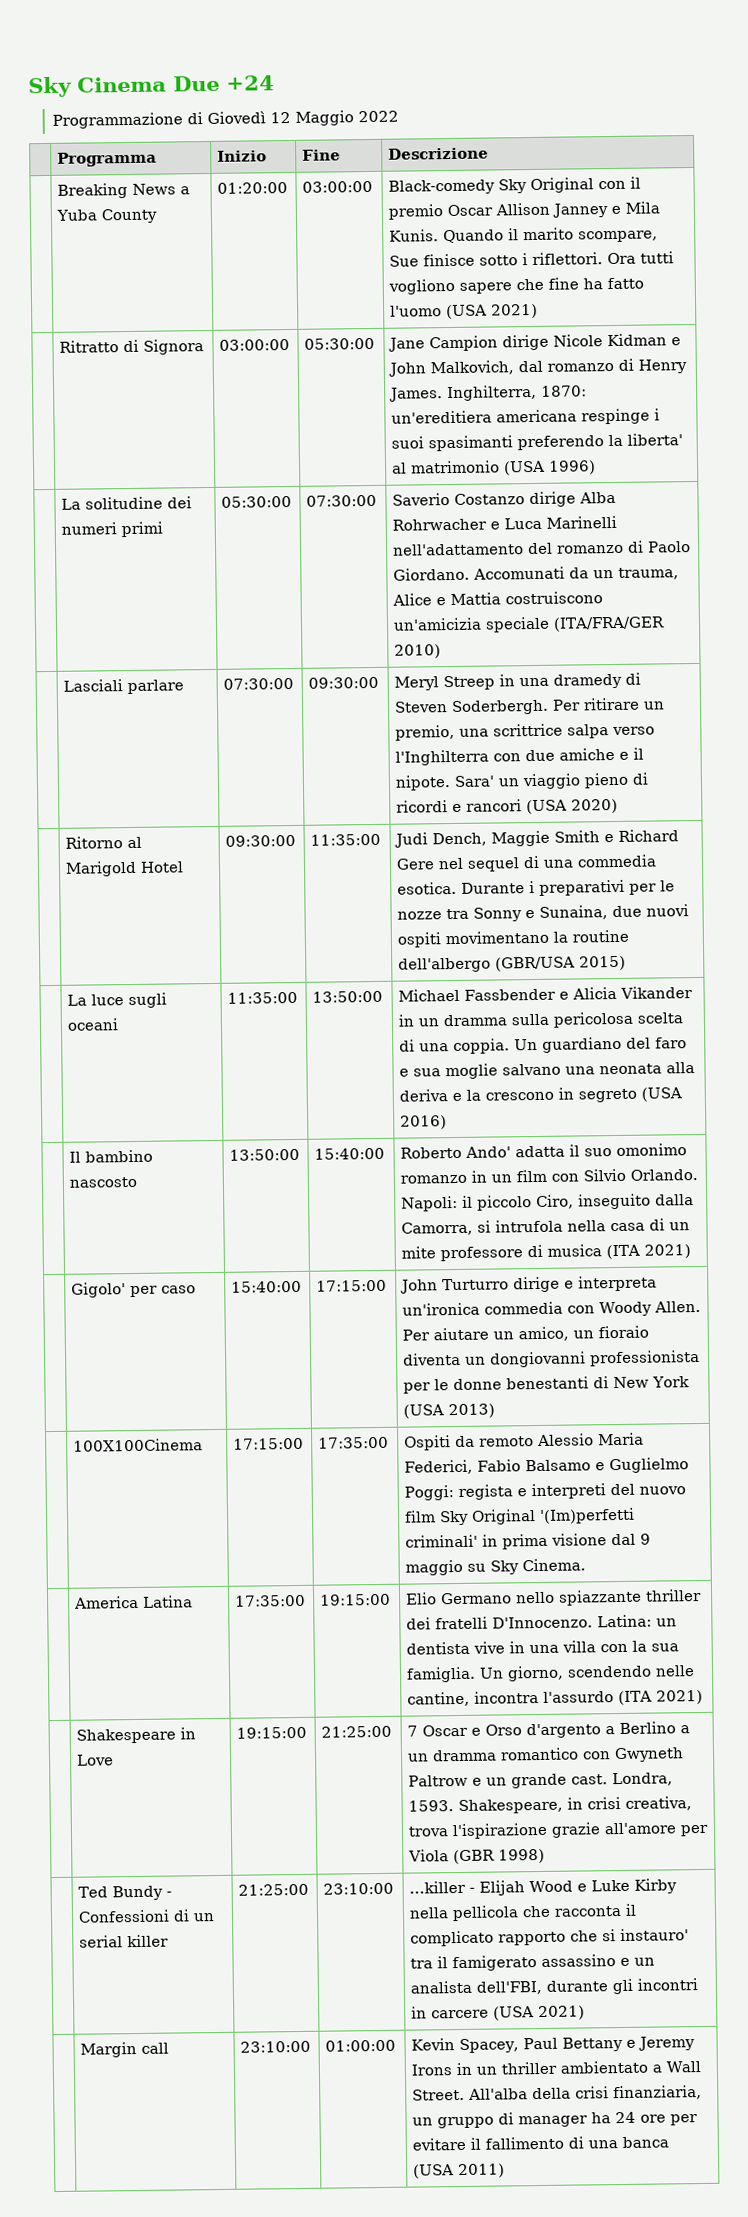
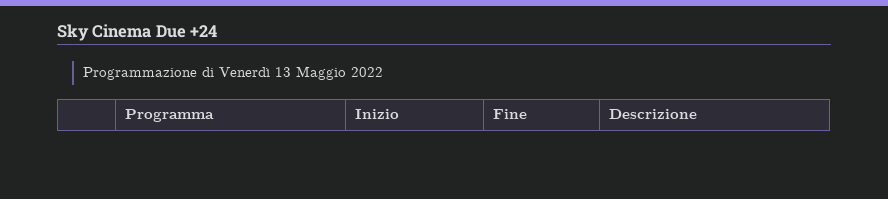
[206,111,291,124] Giovedì 12 -> [218,67,291,77] Venerdì 13
[57,182,191,199] [56,208,159,224] [217,181,289,194] [302,180,374,193] [388,176,642,195] [388,201,661,220] [389,227,659,244] [389,251,675,267] [388,277,645,295] [390,303,539,320] [59,339,205,355] [219,338,291,351] [304,337,376,350] [388,333,682,352] [388,358,688,377] [389,384,588,402] [391,408,661,425] [391,433,684,452] [391,460,597,476] [61,496,193,510] [61,521,164,538] [221,495,293,508] [306,494,378,507] [392,491,617,508] [392,515,618,531] [393,540,692,556] [393,566,680,581] [392,591,604,606] [393,616,666,633] [394,644,442,659] [63,679,185,695] [223,677,295,690] [308,676,380,689] [394,672,642,691] [394,697,666,716] [395,723,656,741] [395,747,645,766] [395,772,650,791] [396,798,619,815] [65,836,143,849] [65,860,185,877] [225,834,297,847] [310,833,382,846] [394,829,680,848] [396,854,658,872] [397,879,676,896] [397,904,690,922] [397,929,630,948] [398,955,627,973] [67,992,168,1009] [67,1018,120,1031] [227,991,299,1004] [312,990,384,1003] [398,986,694,1002] [398,1011,684,1028] [399,1036,688,1055] [399,1062,696,1080] [399,1087,683,1103] [400,1115,448,1130] [69,1149,154,1163] [69,1176,138,1188] [229,1148,301,1161] [314,1147,386,1160] [400,1143,688,1159] [400,1168,699,1184] [401,1193,695,1212] [401,1218,691,1236] [401,1244,692,1262] [71,1282,197,1298] [231,1280,303,1293] [316,1279,388,1292] [400,1275,658,1294] [402,1300,702,1317] [402,1325,650,1342] [403,1349,701,1368] [403,1376,691,1394] [403,1403,496,1419] [73,1438,204,1452] [233,1437,305,1450] [318,1436,390,1449] [404,1432,645,1451] [404,1457,690,1475] [404,1483,687,1501] [404,1507,636,1526] [405,1533,652,1550] [405,1558,587,1576] [74,1595,194,1609] [235,1594,307,1607] [320,1593,392,1606] [406,1588,703,1606] [406,1614,678,1630] [406,1640,680,1655] [406,1665,696,1683] [407,1689,704,1707] [76,1727,197,1744] [76,1754,115,1766] [236,1726,308,1739] [321,1725,393,1738] [407,1721,691,1739] [407,1747,685,1763] [408,1772,674,1789] [408,1796,693,1815] [408,1822,710,1840] [408,1848,546,1865] [78,1885,173,1901] [78,1909,216,1923] [79,1934,170,1948] [238,1883,310,1896] [323,1882,395,1895] [409,1878,678,1896] [409,1903,638,1922] [410,1928,690,1947] [410,1954,656,1972] [410,1978,699,1995] [411,2005,586,2021] [80,2042,170,2058] [240,2040,312,2053] [325,2039,397,2052] [411,2036,696,2054] [411,2060,702,2076] [412,2085,703,2101] [412,2111,699,2129] [412,2136,670,2151] [413,2163,506,2179] // | Breaking News a Yuba County | 01:20:00 | 03:00:00 | Black-comedy Sky Original con il premio Oscar Allison Janney e Mila Kunis. Quando il marito scompare, Sue finisce sotto i riflettori. Ora tutti vogliono sapere che fine ha fatto l'uomo (USA 2021) // | Ritratto di Signora | 03:00:00 | 05:30:00 | Jane Campion dirige Nicole Kidman e John Malkovich, dal romanzo di Henry James. Inghilterra, 1870: un'ereditiera americana respinge i suoi spasimanti preferendo la liberta' al matrimonio (USA 1996) // | La solitudine dei numeri primi | 05:30:00 | 07:30:00 | Saverio Costanzo dirige Alba Rohrwacher e Luca Marinelli nell'adattamento del romanzo di Paolo Giordano. Accomunati da un trauma, Alice e Mattia costruiscono un'amicizia speciale (ITA/FRA/GER 2010) // | Lasciali parlare | 07:30:00 | 09:30:00 | Meryl Streep in una dramedy di Steven Soderbergh. Per ritirare un premio, una scrittrice salpa verso l'Inghilterra con due amiche e il nipote. Sara' un viaggio pieno di ricordi e rancori (USA 2020) // | Ritorno al Marigold Hotel | 09:30:00 | 11:35:00 | Judi Dench, Maggie Smith e Richard Gere nel sequel di una commedia esotica. Durante i preparativi per le nozze tra Sonny e Sunaina, due nuovi ospiti movimentano la routine dell'albergo (GBR/USA 2015) // | La luce sugli oceani | 11:35:00 | 13:50:00 | Michael Fassbender e Alicia Vikander in un dramma sulla pericolosa scelta di una coppia. Un guardiano del faro e sua moglie salvano una neonata alla deriva e la crescono in segreto (USA 2016) // | Il bambino nascosto | 13:50:00 | 15:40:00 | Roberto Ando' adatta il suo omonimo romanzo in un film con Silvio Orlando. Napoli: il piccolo Ciro, inseguito dalla Camorra, si intrufola nella casa di un mite professore di musica (ITA 2021) // | Gigolo' per caso | 15:40:00 | 17:15:00 | John Turturro dirige e interpreta un'ironica commedia con Woody Allen. Per aiutare un amico, un fioraio diventa un dongiovanni professionista per le donne benestanti di New York (USA 2013) // | 100X100Cinema | 17:15:00 | 17:35:00 | Ospiti da remoto Alessio Maria Federici, Fabio Balsamo e Guglielmo Poggi: regista e interpreti del nuovo film Sky Original '(Im)perfetti criminali' in prima visione dal 9 maggio su Sky Cinema. // | America Latina | 17:35:00 | 19:15:00 | Elio Germano nello spiazzante thriller dei fratelli D'Innocenzo. Latina: un dentista vive in una villa con la sua famiglia. Un giorno, scendendo nelle cantine, incontra l'assurdo (ITA 2021) // | Shakespeare in Love | 19:15:00 | 21:25:00 | 7 Oscar e Orso d'argento a Berlino a un dramma romantico con Gwyneth Paltrow e un grande cast. Londra, 1593. Shakespeare, in crisi creativa, trova l'ispirazione grazie all'amore per Viola (GBR 1998) // | Ted Bundy - Confessioni di un serial killer | 21:25:00 | 23:10:00 | ...killer - Elijah Wood e Luke Kirby nella pellicola che racconta il complicato rapporto che si instauro' tra il famigerato assassino e un analista dell'FBI, durante gli incontri in carcere (USA 2021) // | Margin call | 23:10:00 | 01:00:00 | Kevin Spacey, Paul Bettany e Jeremy Irons in un thriller ambientato a Wall Street. All'alba della crisi finanziaria, un gruppo di manager ha 24 ore per evitare il fallimento di una banca (USA 2011) -> (698, 114) none

